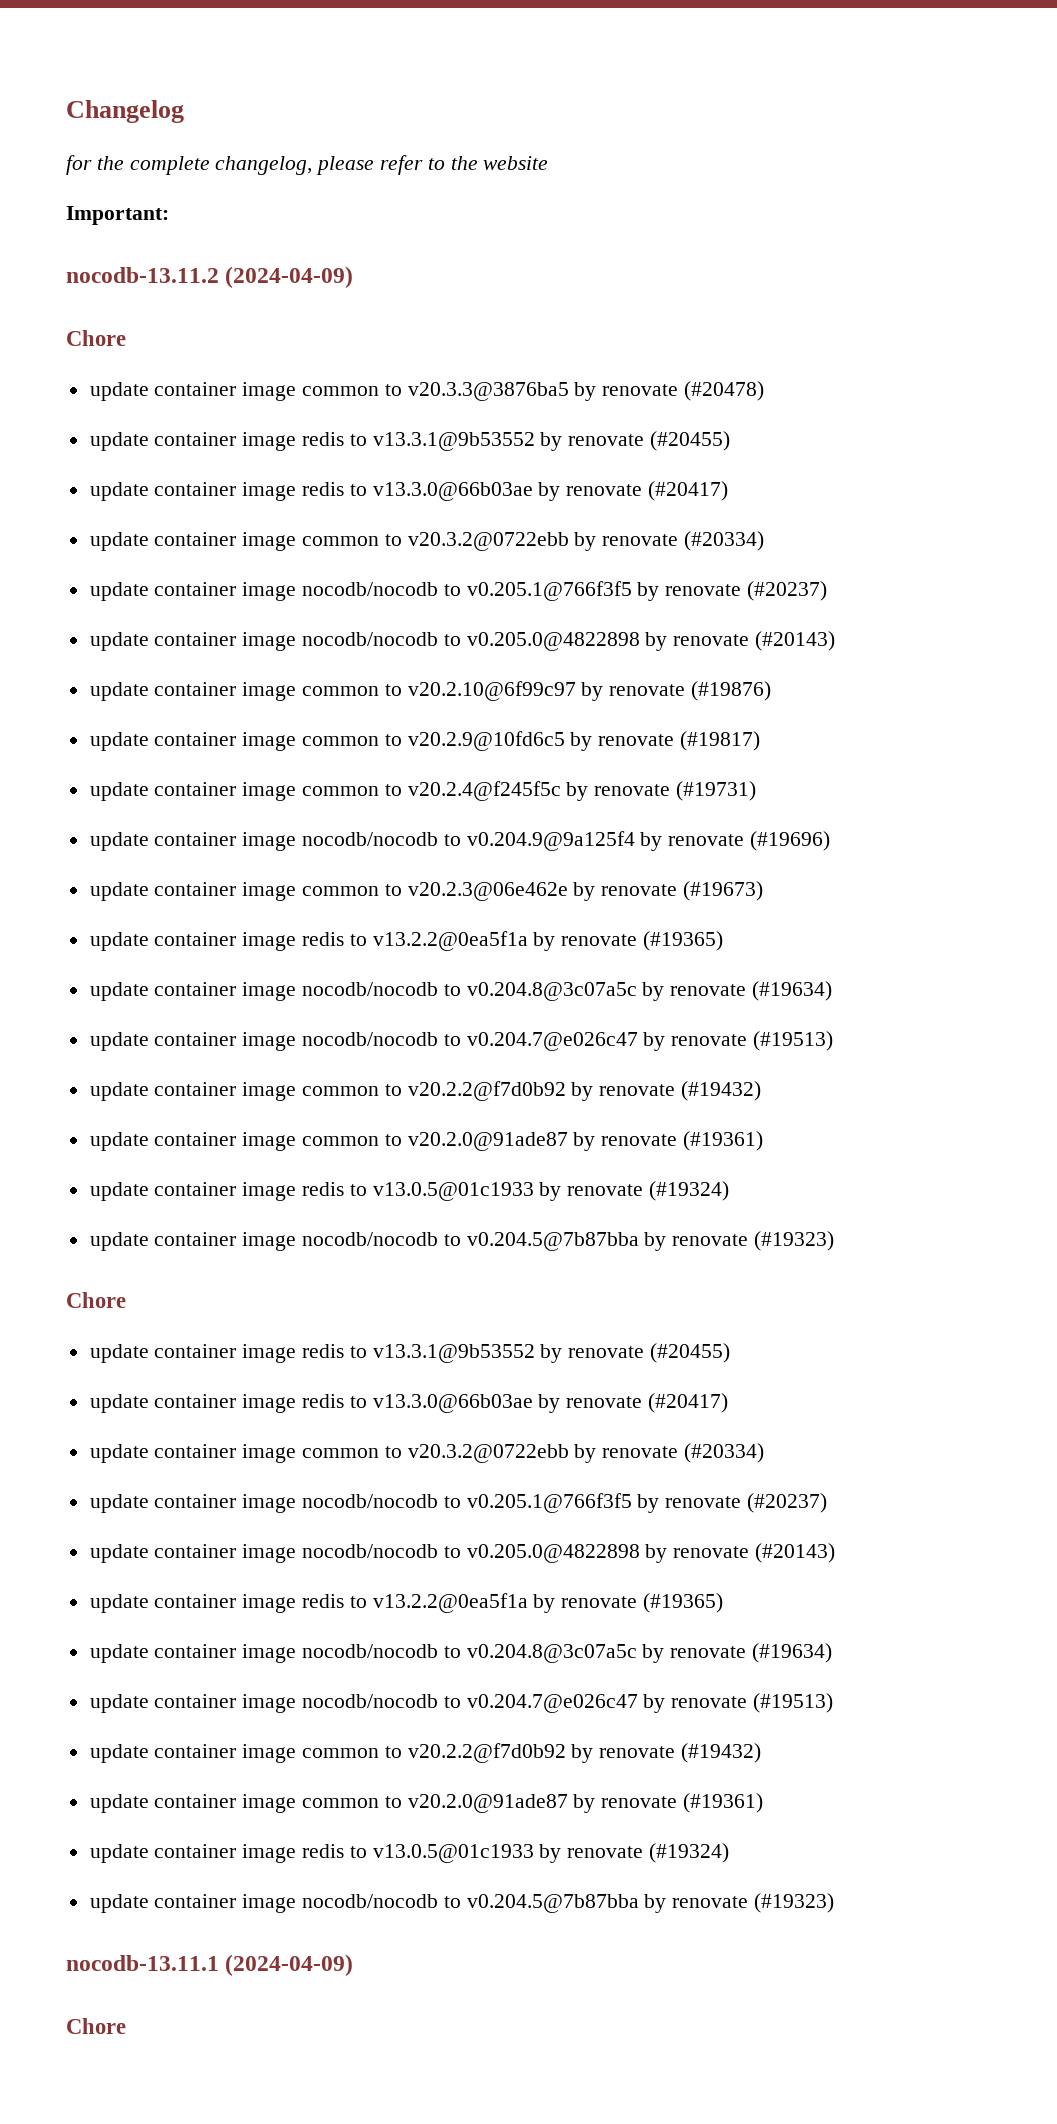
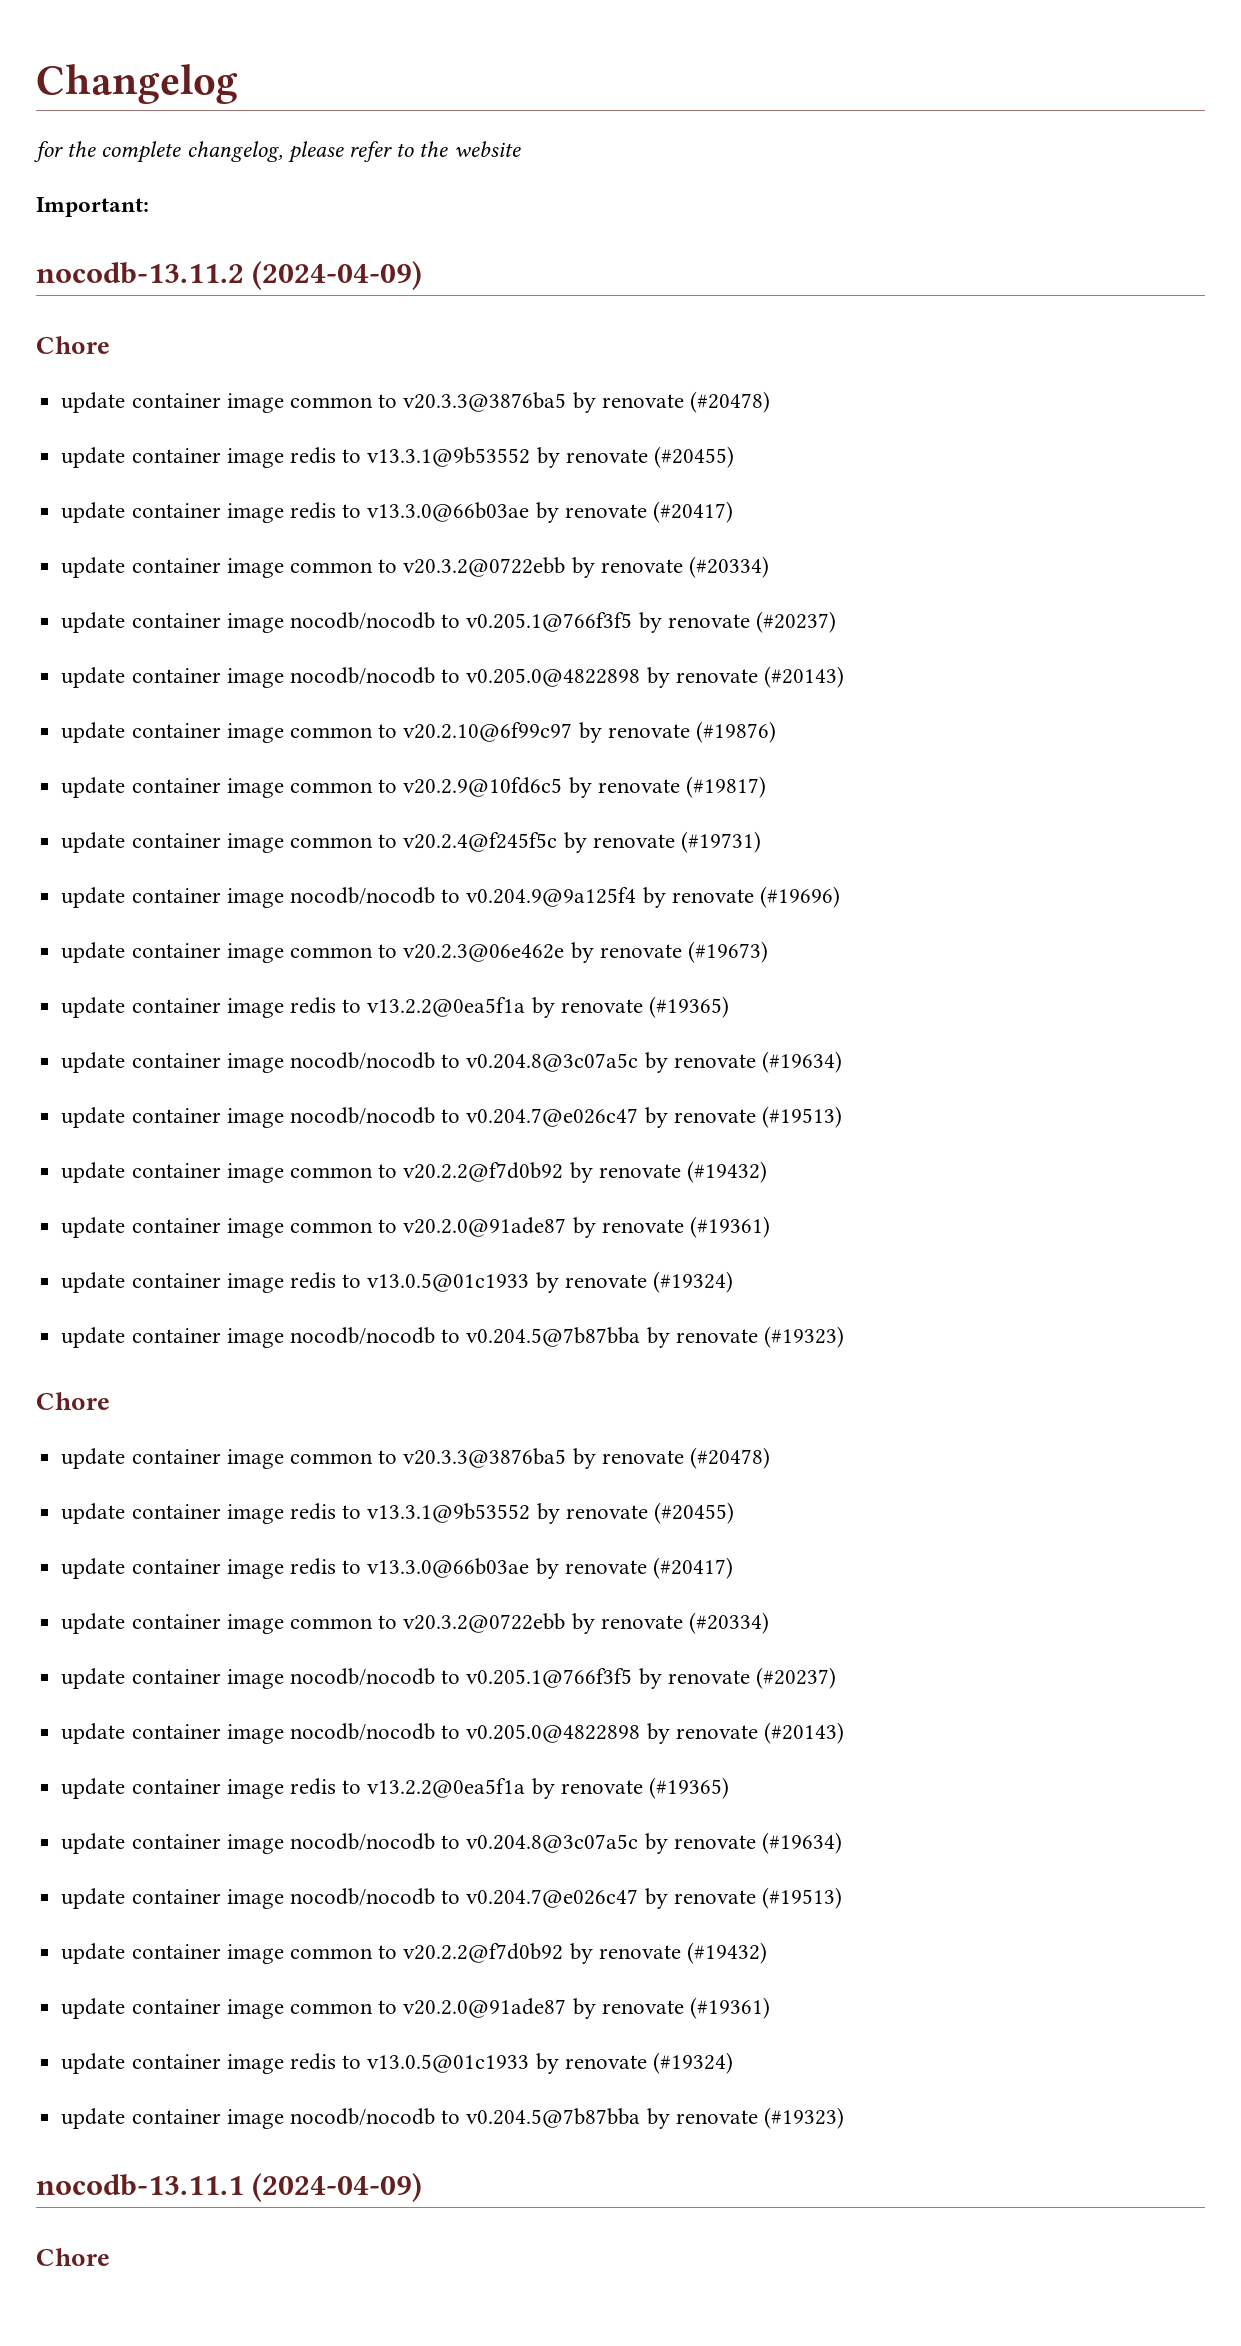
(126, 1300) none -> [61,1447,770,1469] // update container image common to v20.3.3@3876ba5 by renovate (#20478)

